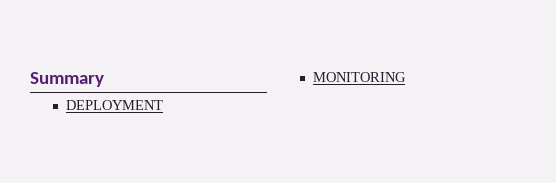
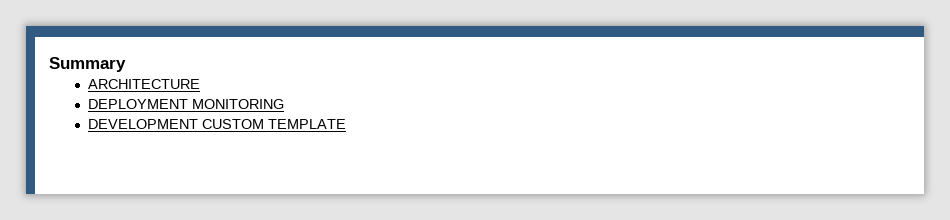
(104, 79) none -> [88,79,201,89] // ARCHITECTURE
[312,72,406,82] // MONITORING -> [192,99,285,109] [88,119,347,129] MONITORING // DEVELOPMENT CUSTOM TEMPLATE

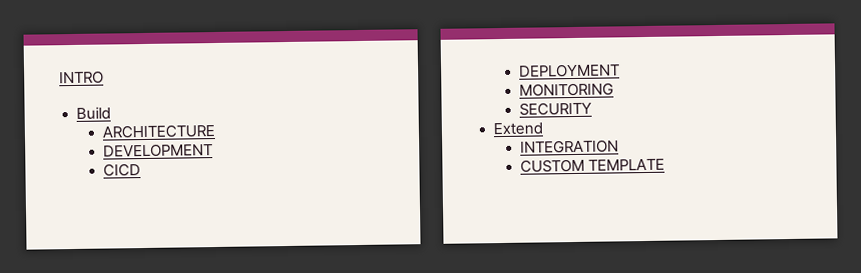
[49,57,126,72] Summary -> [59,70,104,85] [76,106,112,120] INTRO // Build
(201, 84) none -> [102,143,213,158] [102,163,141,177] // DEVELOPMENT // CICD
(189, 104) none -> (620, 70) //
[88,119,199,129] DEVELOPMENT -> [518,101,592,116] [493,122,544,136] [519,139,619,154] SECURITY // Extend // INTEGRATION //

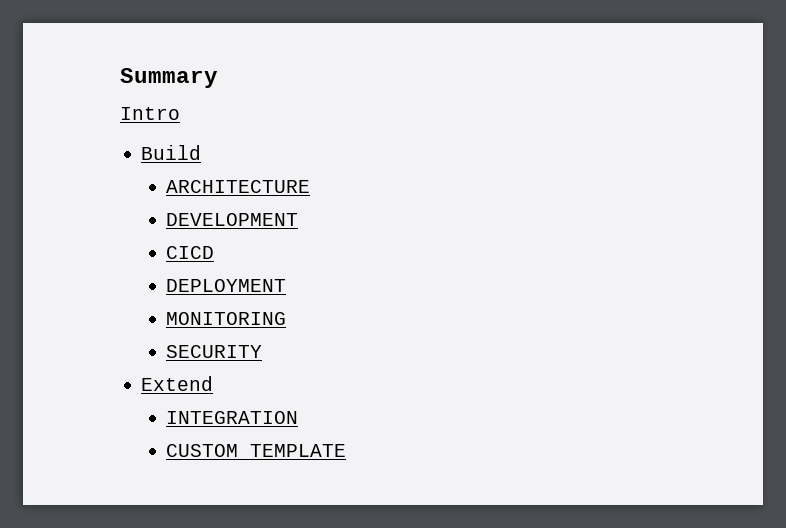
[59,70,104,85] INTRO -> [120,68,218,88] [120,107,180,120] Summary // Intro

